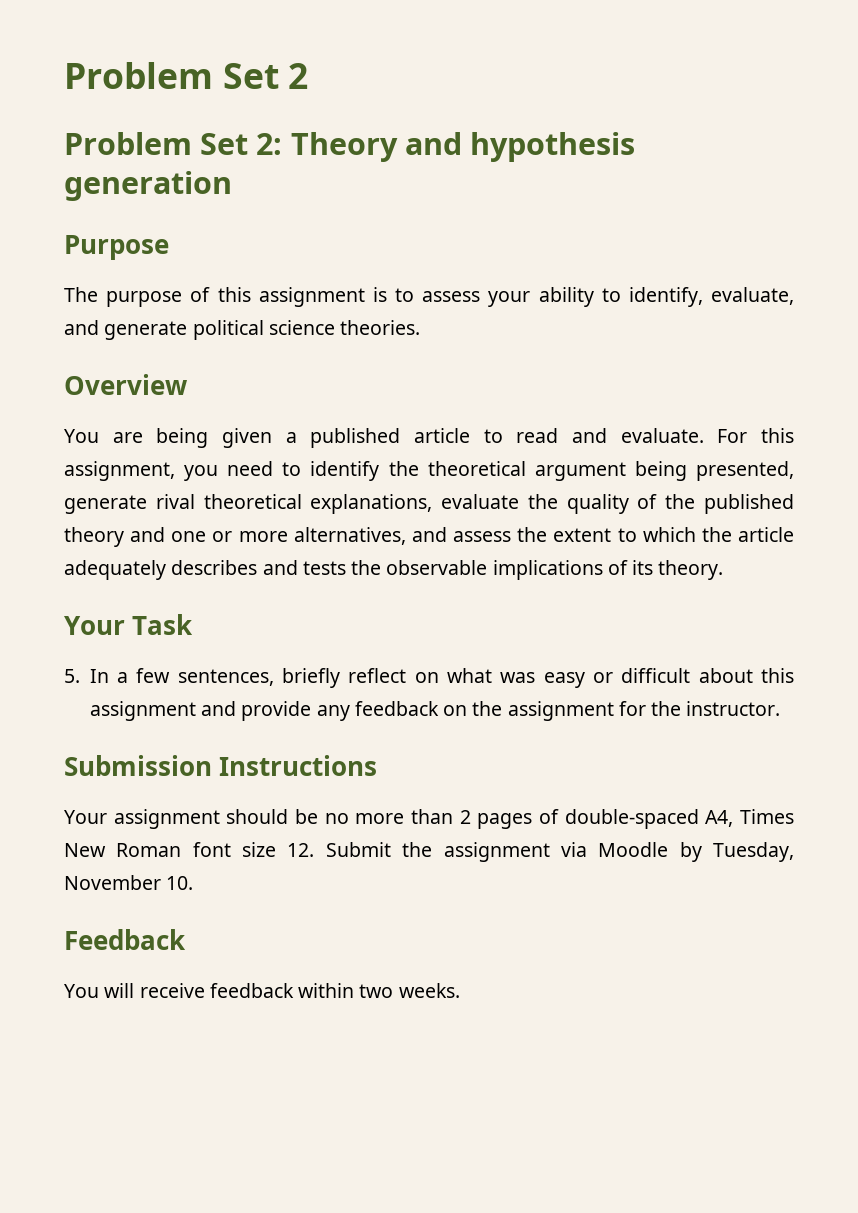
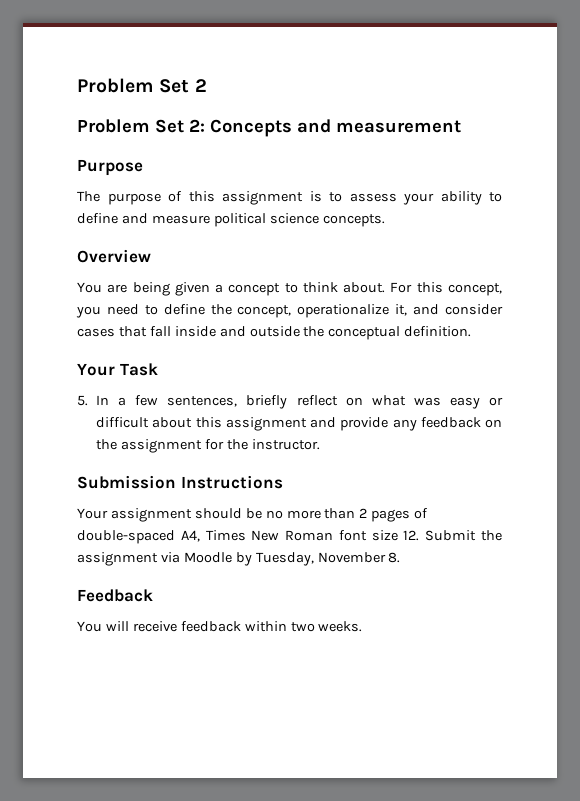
[290,132,636,162] [64,171,232,201] Theory and hypothesis generation -> [210,119,461,137] Concepts and measurement
[628,287,794,307] [64,320,188,340] identify, evaluate, and generate -> [77,213,210,224] define and measure
[340,320,421,335] theories. -> [322,214,385,227] concepts.
[310,428,704,448] published article to read and evaluate. -> [228,282,386,296] concept to think about.
[64,461,175,481] assignment, -> [447,283,502,296] concept,
[310,461,794,481] [64,494,795,514] [64,527,794,547] [64,560,724,580] identify the theoretical argument being presented, generate rival theoretical explanations, evaluate the quality of the published theory and one or more alternatives, and assess the extent to which the article adequately describes and tests the observable implications of its theory. -> [163,304,504,318] [77,326,472,340] define the concept, operationalize it, and consider cases that fall inside and outside the conceptual definition.
[166,876,194,890] 10. -> [388,552,401,563] 8.

